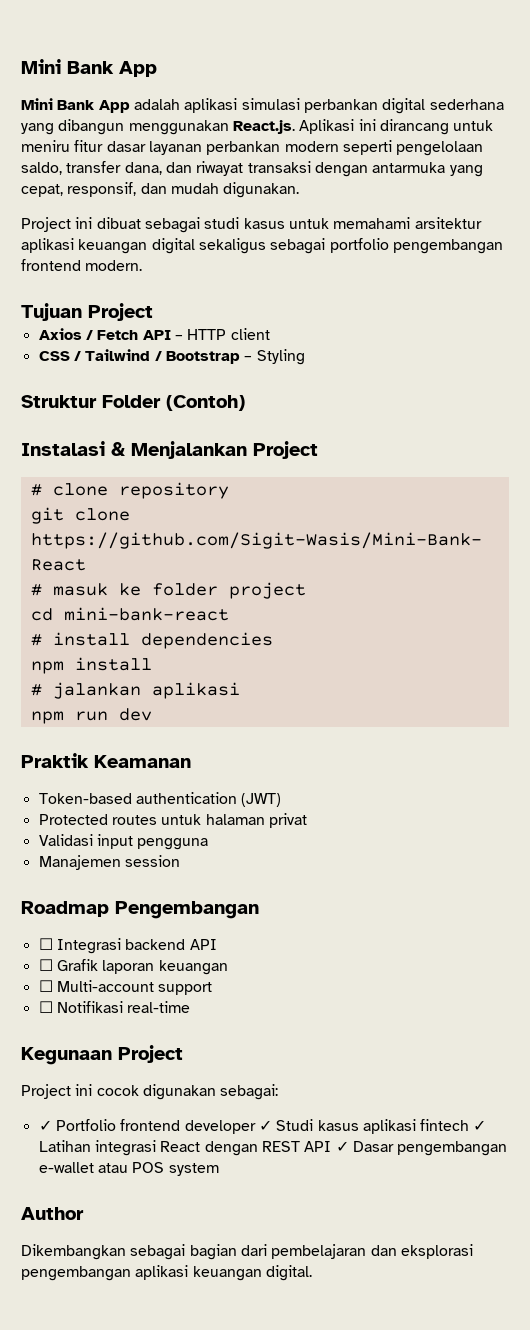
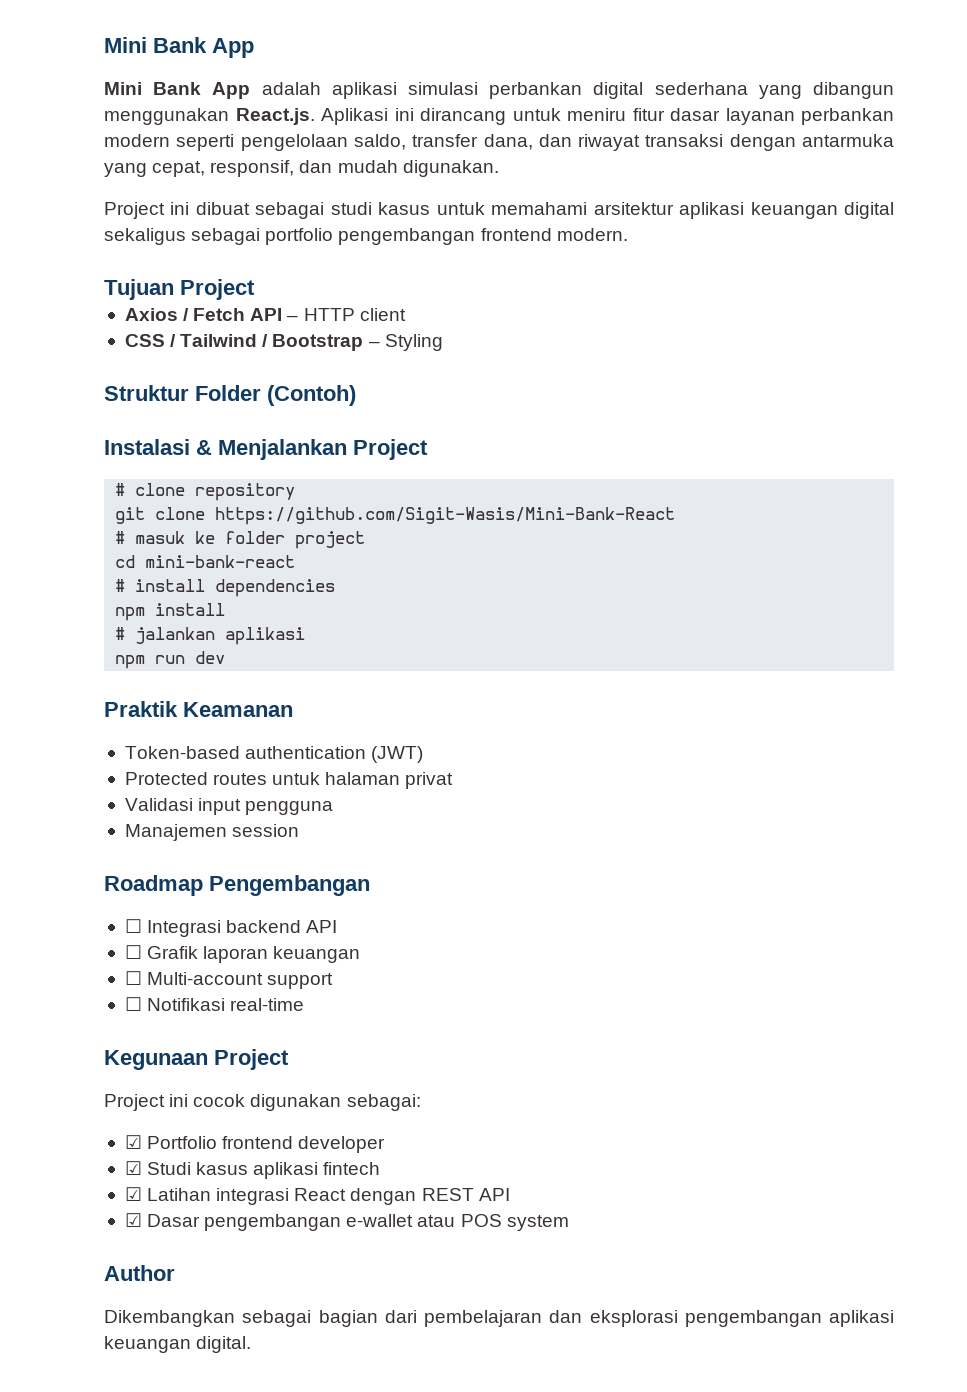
[38,1120,52,1131] ✓ -> [124,1135,142,1149] ☑
[258,1120,272,1131] ✓ -> [124,1161,142,1175] // ☑
[473,1120,487,1131] ✓ -> [124,1187,142,1201] // ☑
[335,1141,349,1152] ✓ -> [124,1213,142,1227] // ☑

